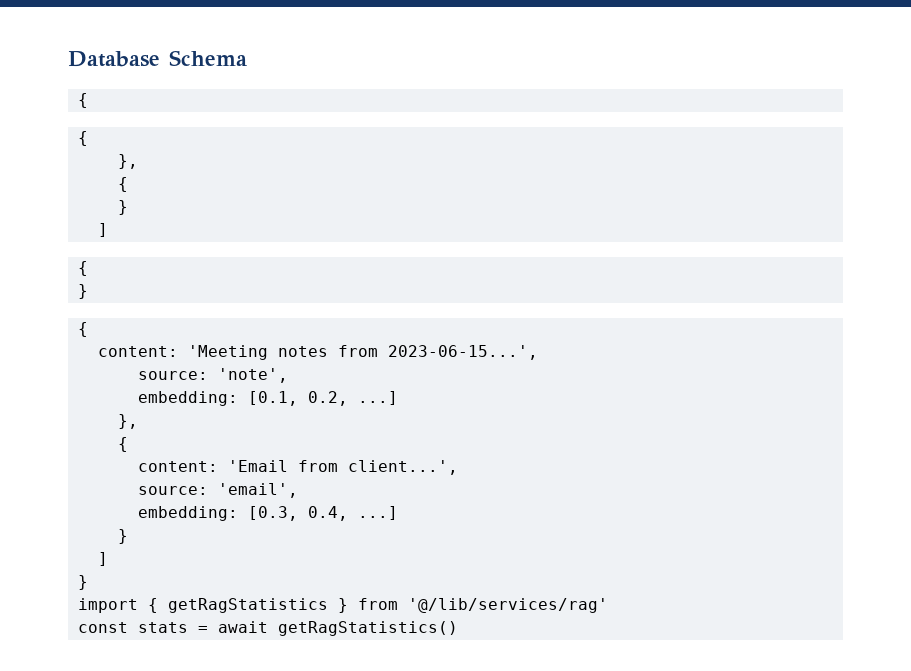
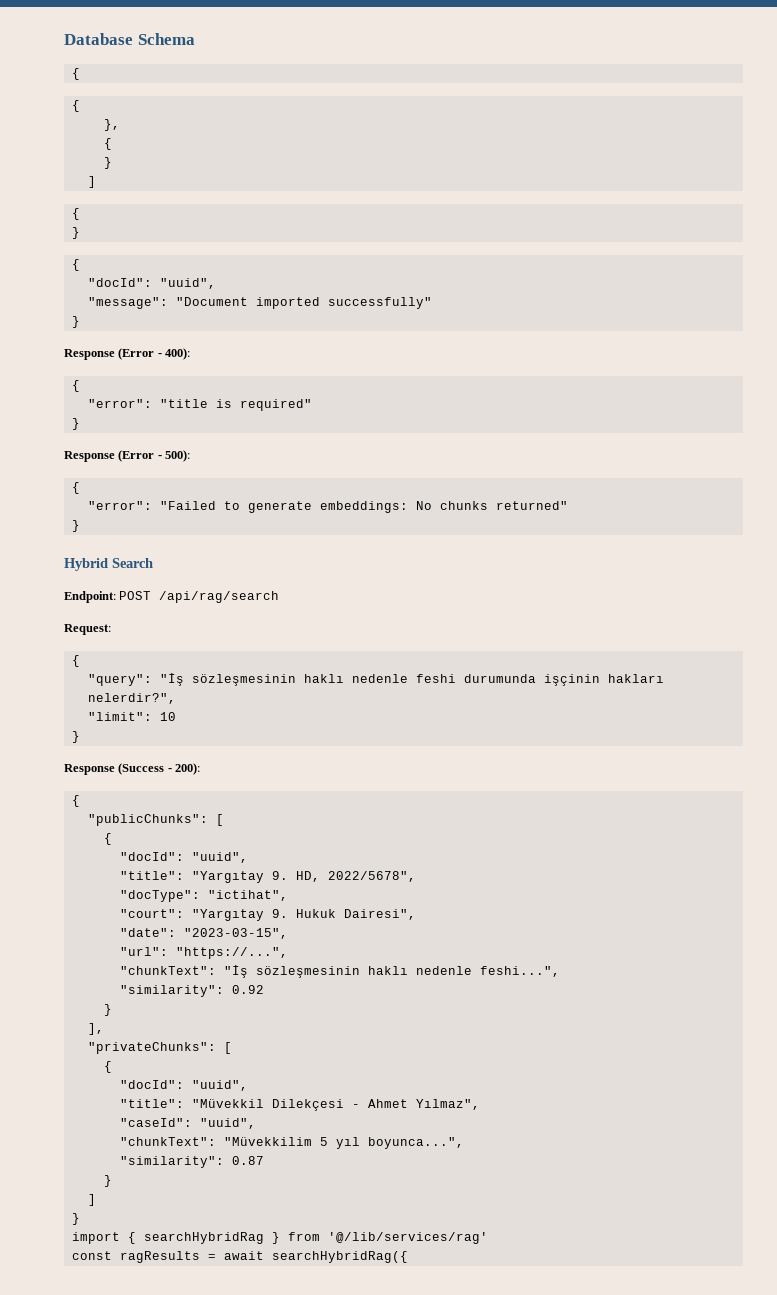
[97,345,538,360] [137,368,288,383] [137,391,398,406] [117,414,138,429] [117,437,128,452] [137,460,458,475] [137,483,298,498] [137,506,398,521] content: 'Meeting notes from 2023-06-15...', // source: 'note', // embedding: [0.1, 0.2, ...] // }, // { // content: 'Email from client...', // source: 'email', // embedding: [0.3, 0.4, ...] -> [87,278,216,289] [87,297,432,309] [71,316,80,328] [64,348,191,360] [71,380,80,392] [87,399,312,411] [71,418,80,430] [64,450,191,462] [71,482,80,494] [87,501,568,513] [71,520,80,532] [64,558,153,571] [64,591,280,603] [64,624,111,635] [71,655,80,667] [87,673,664,686] [87,693,176,704] [87,712,176,721] [71,731,80,743] [64,763,201,775] [71,795,80,807] [87,814,224,826] [103,833,112,845] [119,852,248,863] [119,871,416,883] [119,890,288,902] [119,909,416,921] [119,928,288,939] [119,947,288,959] [119,965,560,978] [119,985,264,997] [103,1004,112,1016] [87,1023,104,1035] [87,1042,232,1054] [103,1061,112,1073] [119,1080,248,1091] [119,1099,480,1111] [119,1118,256,1129] [119,1137,464,1149] [119,1156,264,1168] "docId": "uuid", // "message": "Document imported successfully" // } // Response (Error - 400): // { // "error": "title is required" // } // Response (Error - 500): // { // "error": "Failed to generate embeddings: No chunks returned" // } // Hybrid Search // Endpoint: POST /api/rag/search // Request: // { // "query": "İş sözleşmesinin haklı nedenle feshi durumunda işçinin hakları nelerdir?", // "limit": 10 // } // Response (Success - 200): // { // "publicChunks": [ // { // "docId": "uuid", // "title": "Yargıtay 9. HD, 2022/5678", // "docType": "ictihat", // "court": "Yargıtay 9. Hukuk Dairesi", // "date": "2023-03-15", // "url": "https://...", // "chunkText": "İş sözleşmesinin haklı nedenle feshi...", // "similarity": 0.92 // } // ], // "privateChunks": [ // { // "docId": "uuid", // "title": "Müvekkil Dilekçesi - Ahmet Yılmaz", // "caseId": "uuid", // "chunkText": "Müvekkilim 5 yıl boyunca...", // "similarity": 0.87
[167,598,328,613] getRagStatistics -> [143,1232,264,1244] searchHybridRag
[137,622,188,633] stats -> [119,1251,200,1263] ragResults
[277,621,458,636] getRagStatistics() -> [271,1251,408,1263] searchHybridRag({

